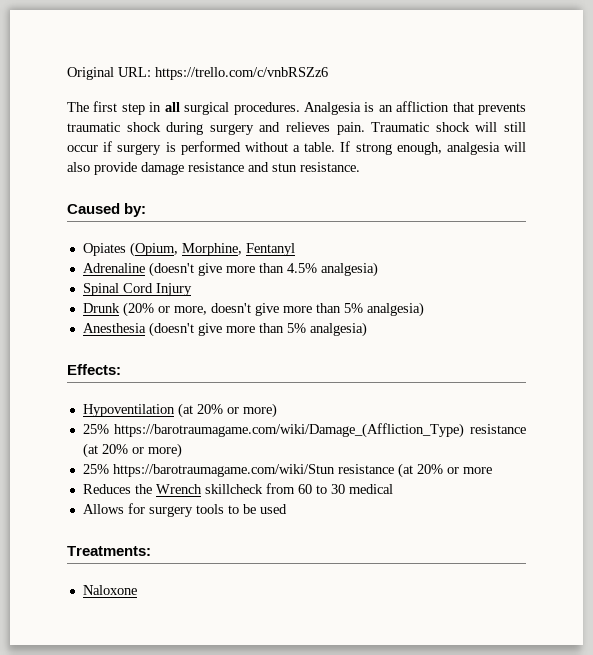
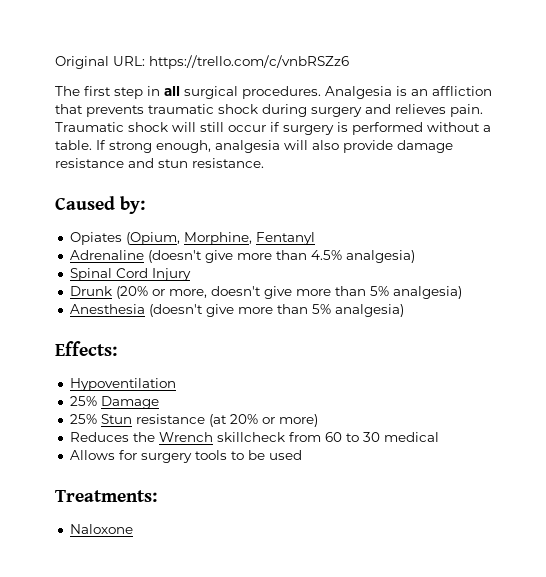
[177,403,277,418] [82,423,465,438] (at 20% or more) // 25% https://barotraumagame.com/wiki/Damage_(Affliction_Type) -> [69,396,159,409] [69,414,132,424] // 25% Damage // 25% Stun
[82,463,492,478] // 25% https://barotraumagame.com/wiki/Stun resistance (at 20% or more -> (318, 420) none

